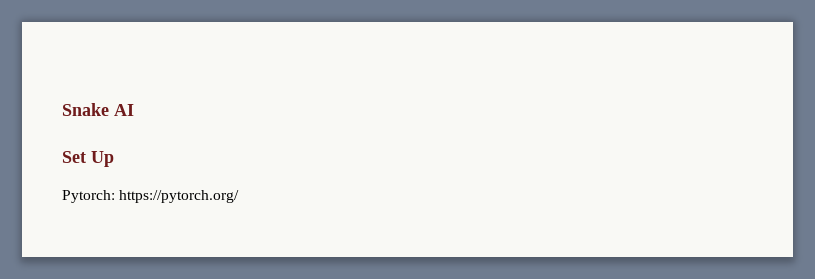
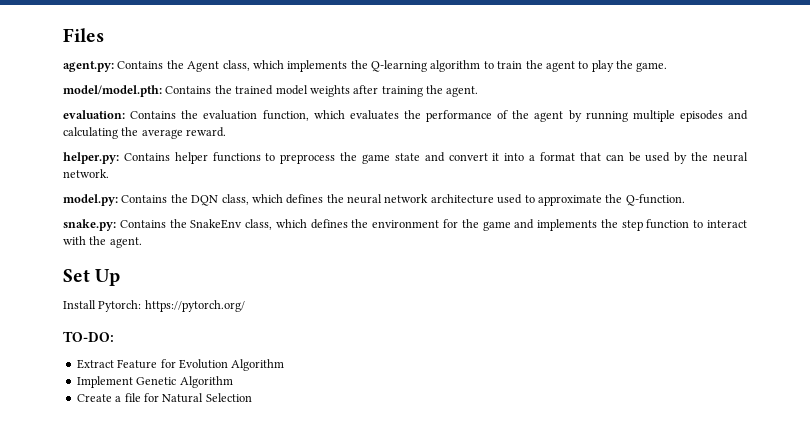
[62,103,134,116] Snake AI -> [63,28,104,42] [63,60,668,72] [63,85,479,97] [63,110,748,122] [63,127,227,139] [63,152,748,164] [63,169,109,178] [63,194,685,206] [63,219,748,231] [63,236,142,248] Files // agent.py: Contains the Agent class, which implements the Q-learning algorithm to train the agent to play the game. // model/model.pth: Contains the trained model weights after training the agent. // evaluation: Contains the evaluation function, which evaluates the performance of the agent by running multiple episodes and calculating the average reward. // helper.py: Contains helper functions to preprocess the game state and convert it into a format that can be used by the neural network. // model.py: Contains the DQN class, which defines the neural network architecture used to approximate the Q-function. // snake.py: Contains the SnakeEnv class, which defines the environment for the game and implements the step function to interact with the agent.
(114, 159) none -> [63,300,96,309] Install
(240, 196) none -> [63,331,114,342] [76,359,285,371] [76,376,233,388] [76,393,252,403] // TO-DO: // Extract Feature for Evolution Algorithm // Implement Genetic Algorithm // Create a file for Natural Selection

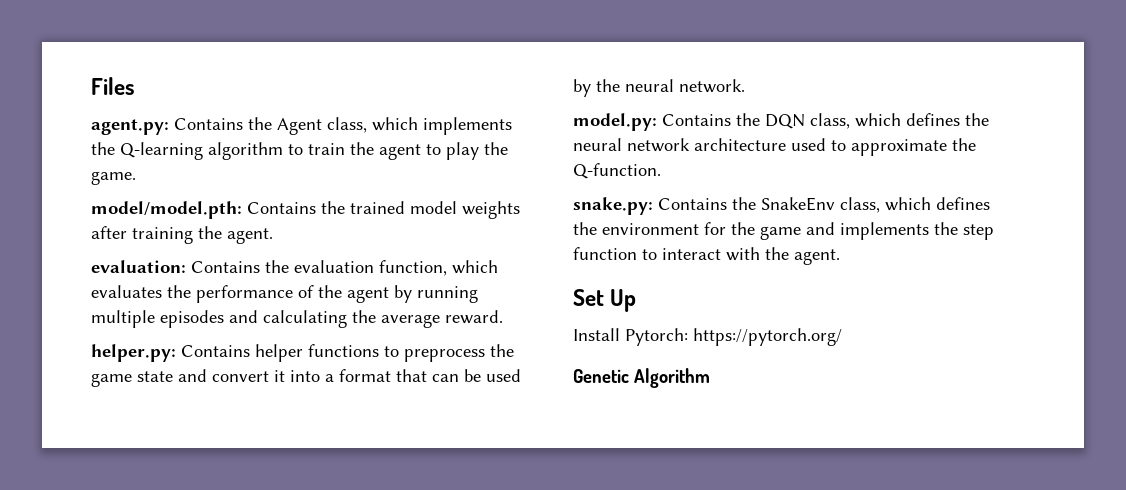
[63,331,114,342] [76,359,285,371] [76,376,233,388] [76,393,252,403] TO-DO: // Extract Feature for Evolution Algorithm // Implement Genetic Algorithm // Create a file for Natural Selection -> [573,368,710,388] Genetic Algorithm

